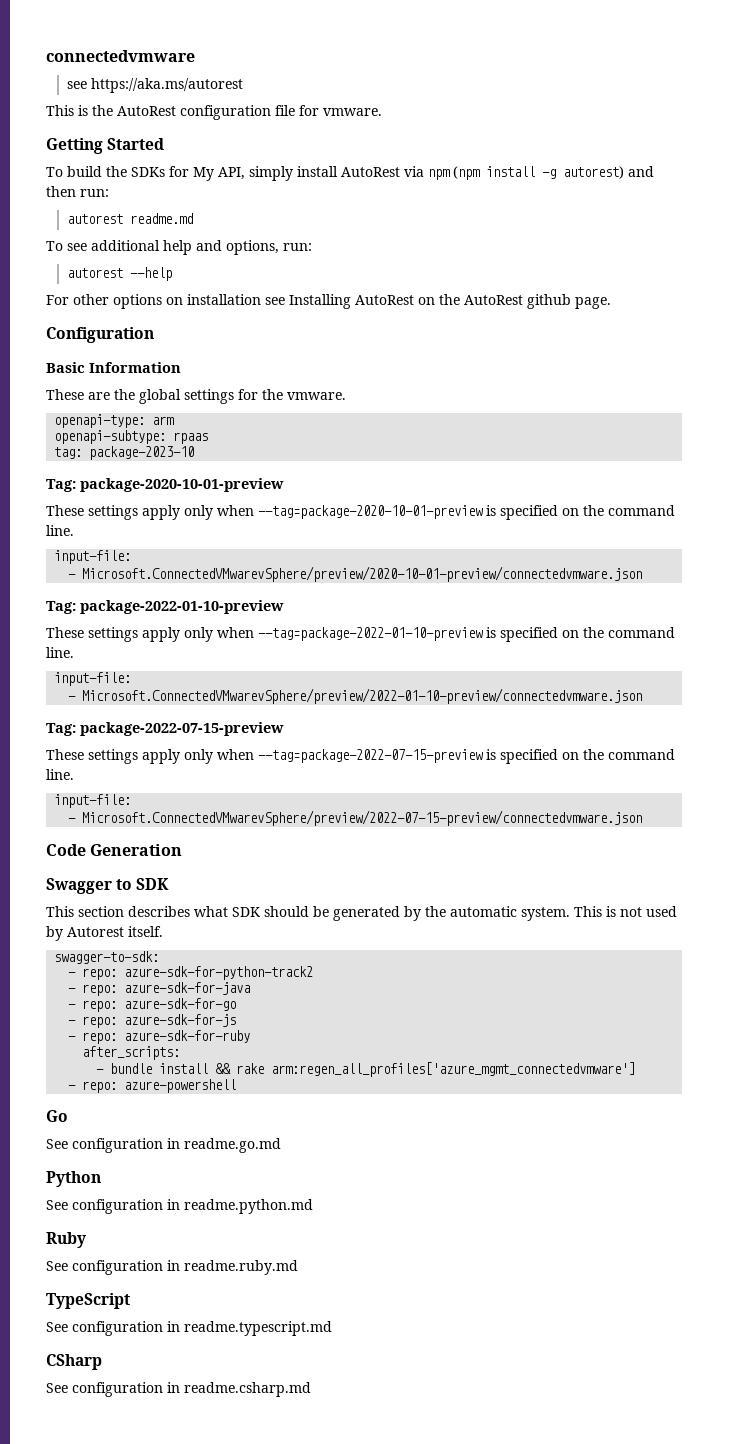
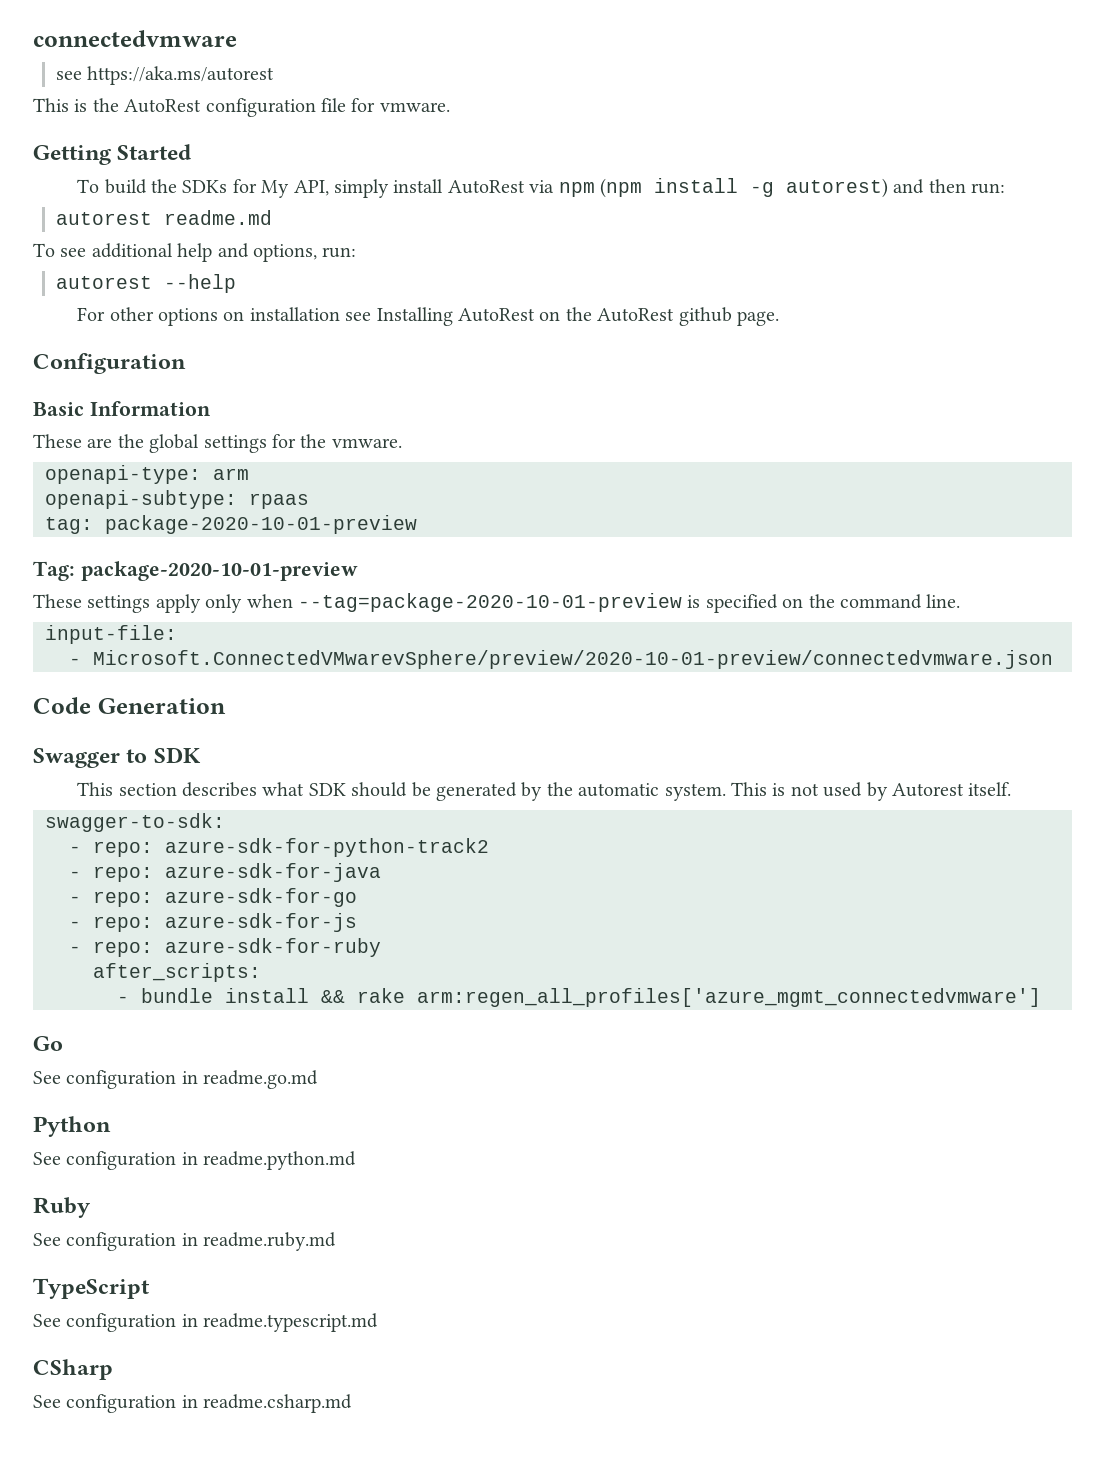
[89,446,195,460] package-2023-10 -> [105,515,417,534] package-2020-10-01-preview
[46,600,284,614] [46,627,675,642] [46,647,74,658] [54,672,132,686] [68,688,643,704] [46,722,284,736] [46,749,675,764] [46,769,74,780] [54,794,132,808] [68,810,643,826] // Tag: package-2022-01-10-preview // These settings apply only when --tag=package-2022-01-10-preview is specified on the command line. // input-file: // - Microsoft.ConnectedVMwarevSphere/preview/2022-01-10-preview/connectedvmware.json // Tag: package-2022-07-15-preview // These settings apply only when --tag=package-2022-07-15-preview is specified on the command line. // input-file: // - Microsoft.ConnectedVMwarevSphere/preview/2022-07-15-preview/connectedvmware.json -> (1053, 659) none
[68,1079,237,1093] // - repo: azure-powershell -> (1041, 997) none

